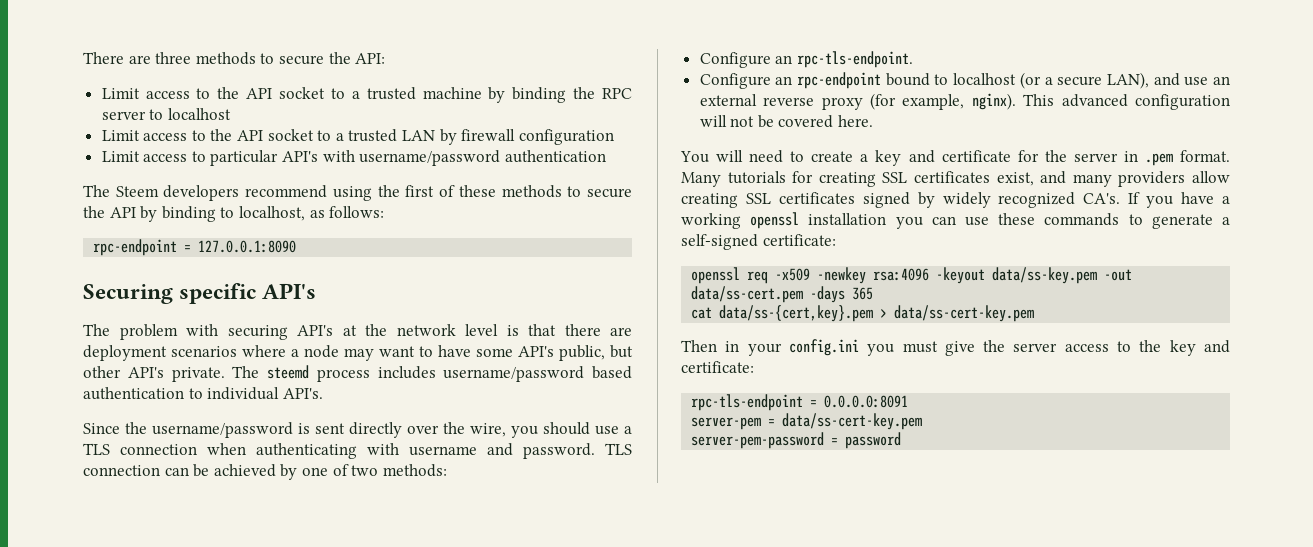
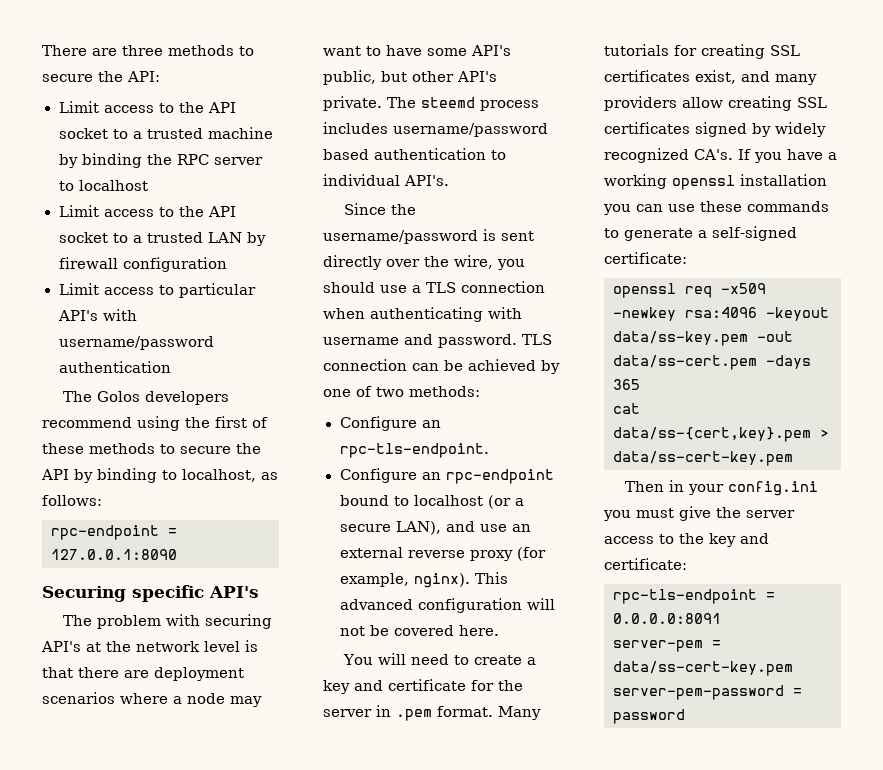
[115,186,159,197] Steem -> [97,391,141,402] Golos

